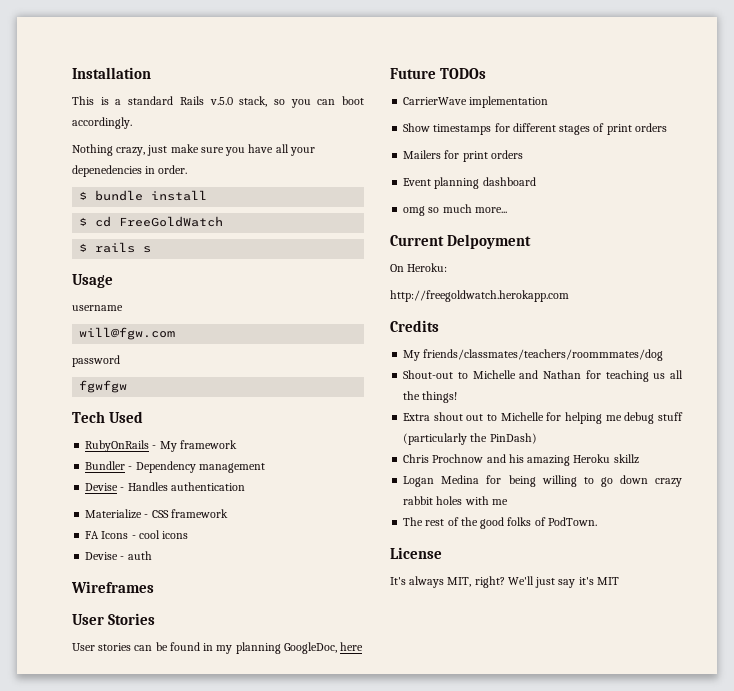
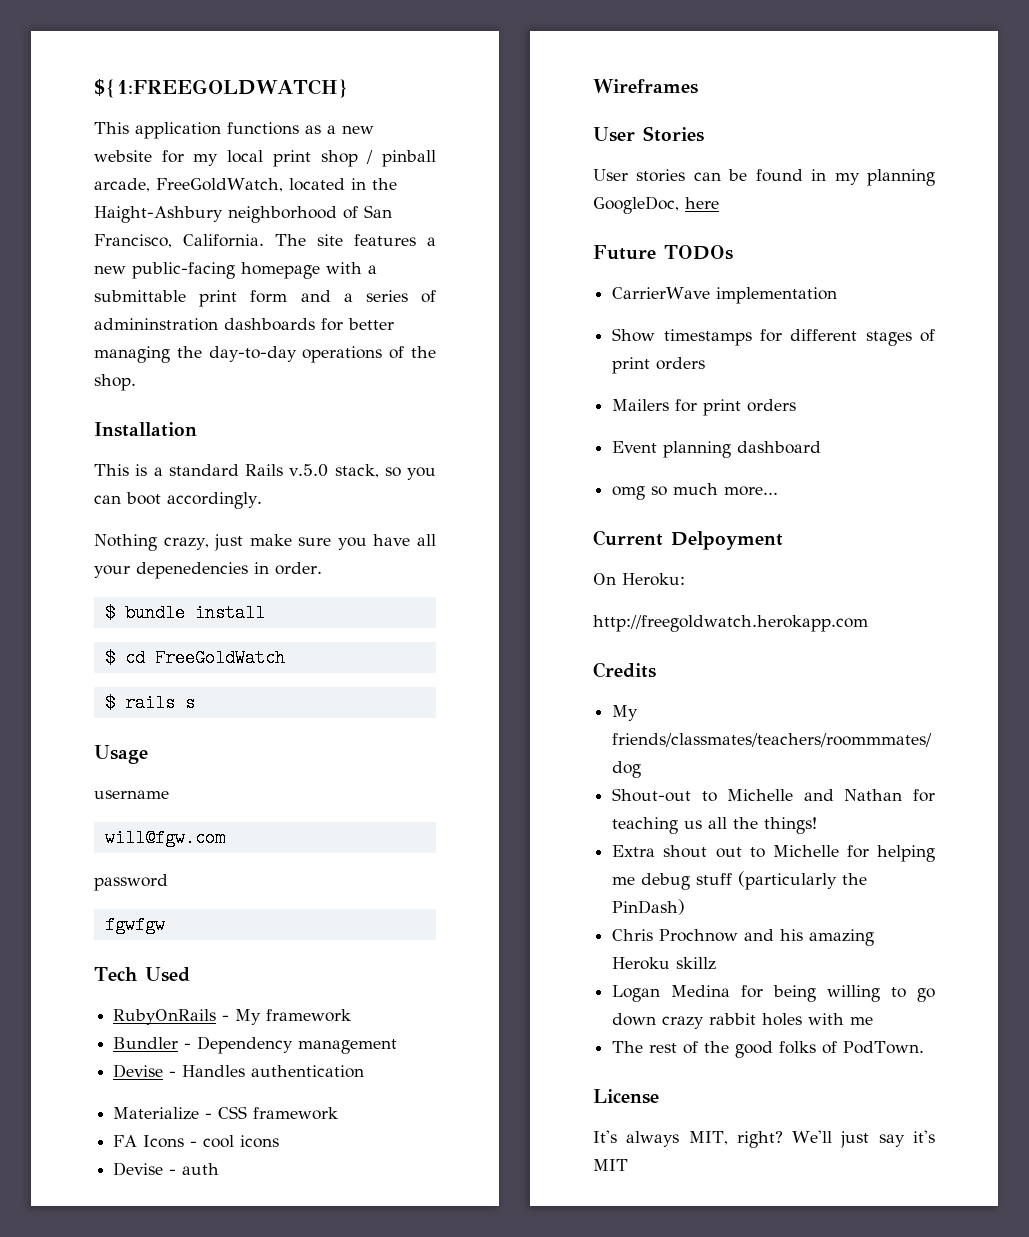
(72, 73) none -> [94,79,348,98] [94,122,374,139] [94,150,437,167] [94,178,397,192] [94,205,392,223] [94,234,436,248] [94,262,377,279] [94,290,436,307] [94,318,394,331] [94,346,436,363] [94,374,136,391] ${1:FREEGOLDWATCH} // This application functions as a new website for my local print shop / pinball arcade, FreeGoldWatch, located in the Haight-Ashbury neighborhood of San Francisco, California. The site features a new public-facing homepage with a submittable print form and a series of admininstration dashboards for better managing the day-to-day operations of the shop. //

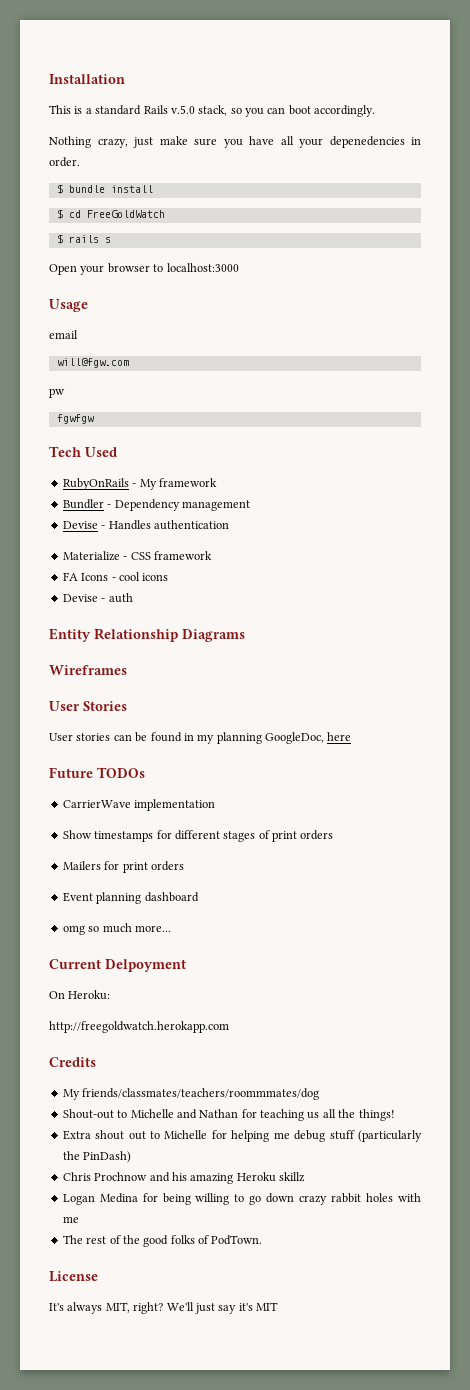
[94,79,348,98] [94,122,374,139] [94,150,437,167] [94,178,397,192] [94,205,392,223] [94,234,436,248] [94,262,377,279] [94,290,436,307] [94,318,394,331] [94,346,436,363] [94,374,136,391] ${1:FREEGOLDWATCH} // This application functions as a new website for my local print shop / pinball arcade, FreeGoldWatch, located in the Haight-Ashbury neighborhood of San Francisco, California. The site features a new public-facing homepage with a submittable print form and a series of admininstration dashboards for better managing the day-to-day operations of the shop. // -> (49, 79) none
(195, 703) none -> [49,263,239,275] // Open your browser to localhost:3000
[94,790,169,799] username -> [49,330,78,339] email
[94,874,168,891] password -> [49,388,65,398] pw
(220, 1169) none -> [49,628,245,642] // Entity Relationship Diagrams

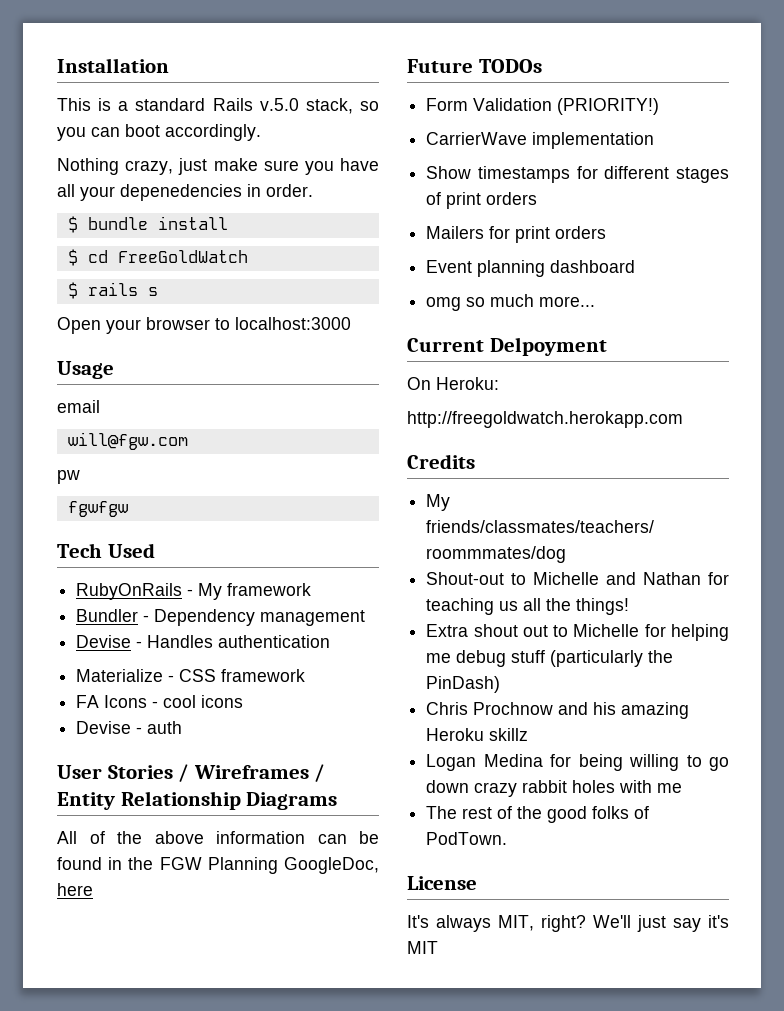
[49,628,245,642] [49,665,127,675] [49,701,127,711] [49,733,111,741] Entity Relationship Diagrams // Wireframes // User Stories // User stories -> [57,764,326,782] [57,791,338,810] [57,831,305,844] User Stories / Wireframes / Entity Relationship Diagrams // All of the above information
[197,732,262,744] my planning -> [128,857,278,874] the FGW Planning
(145, 772) none -> [426,98,660,115] // Form Validation (PRIORITY!)

